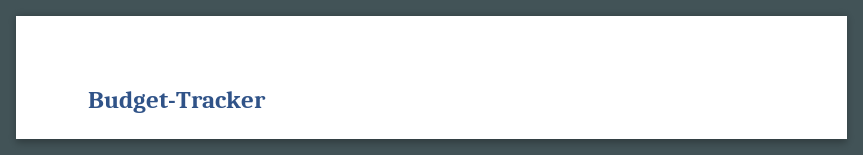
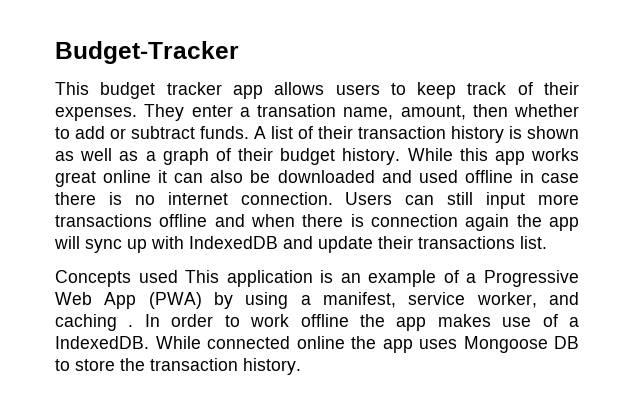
(266, 102) none -> [55,82,580,99] [55,104,579,121] [55,126,579,143] [55,148,579,165] [55,170,579,187] [55,192,580,209] [55,214,579,231] [54,236,547,253] [55,270,579,287] [55,292,579,309] [55,314,580,331] [55,336,579,353] [55,358,301,375] // This budget tracker app allows users to keep track of their expenses. They enter a transation name, amount, then whether to add or subtract funds. A list of their transaction history is shown as well as a graph of their budget history. While this app works great online it can also be downloaded and used offline in case there is no internet connection. Users can still input more transactions offline and when there is connection again the app will sync up with IndexedDB and update their transactions list. // Concepts used This application is an example of a Progressive Web App (PWA) by using a manifest, service worker, and caching . In order to work offline the app makes use of a IndexedDB. While connected online the app uses Mongoose DB to store the transaction history.

